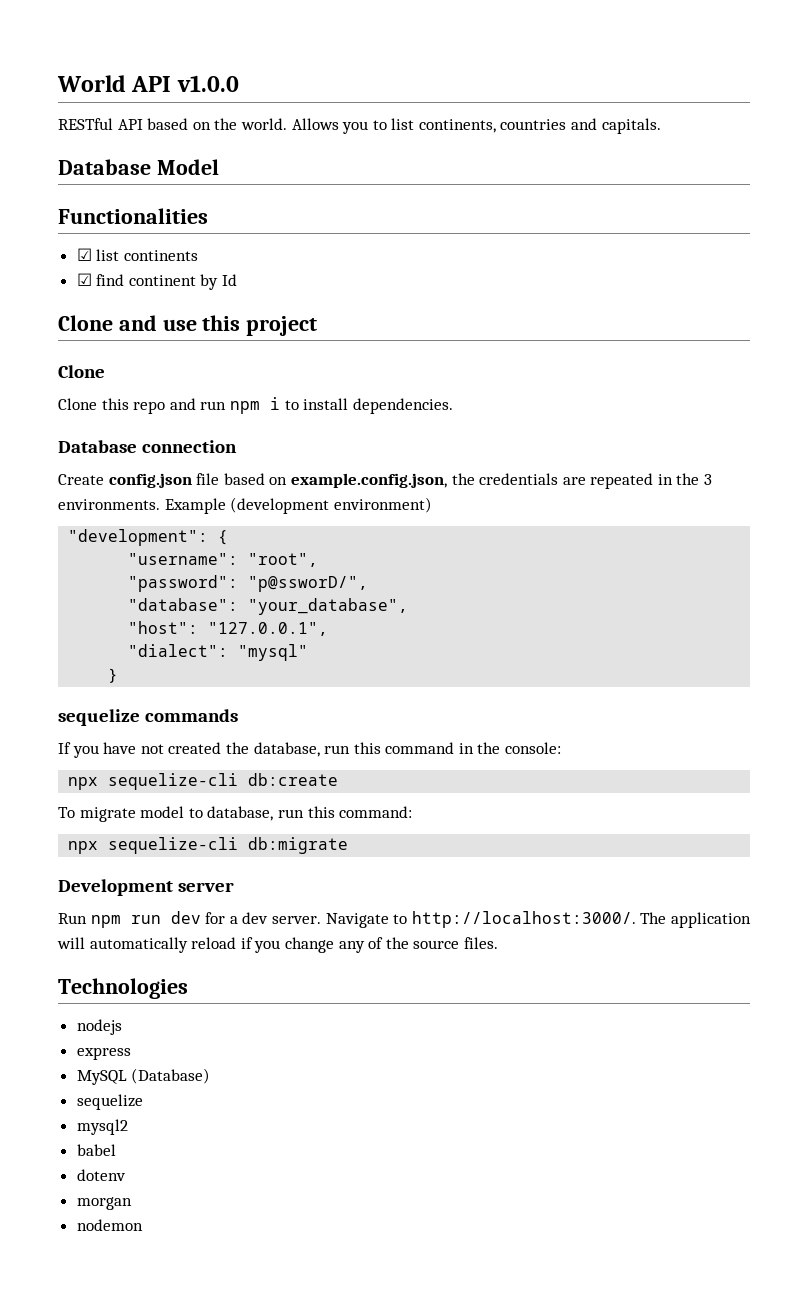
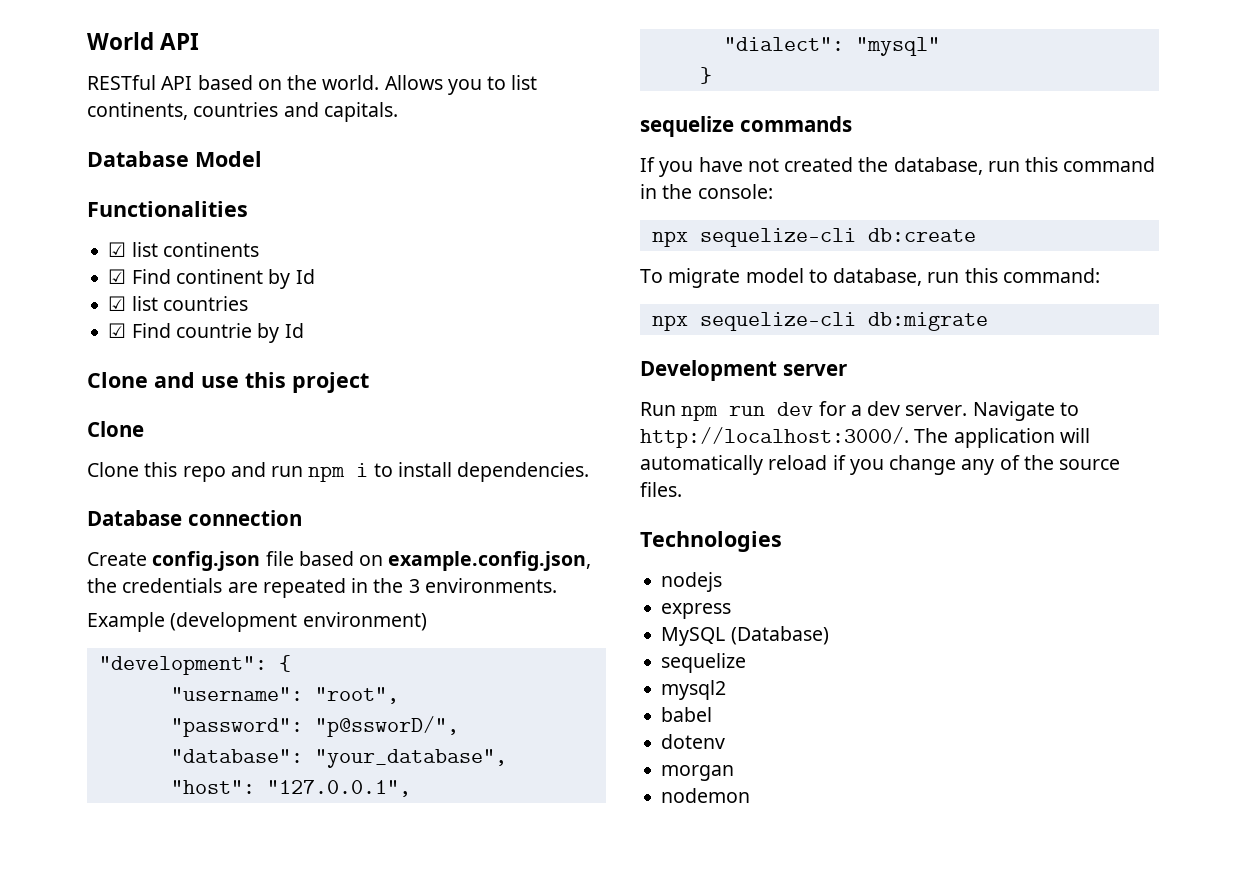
[176,75,239,92] v1.0.0 -> (200, 41) none
[96,274,125,286] find -> [131,269,171,284] Find
(238, 280) none -> [108,296,248,311] [108,323,304,343] // ☑ list countries // ☑ Find countrie by Id
(160, 504) none -> (557, 585) //

